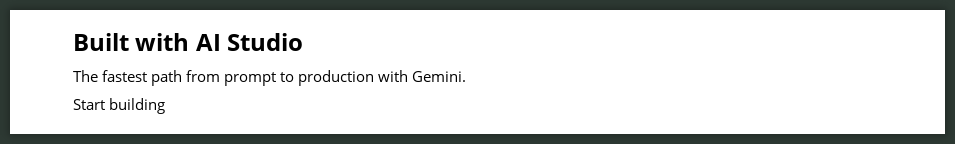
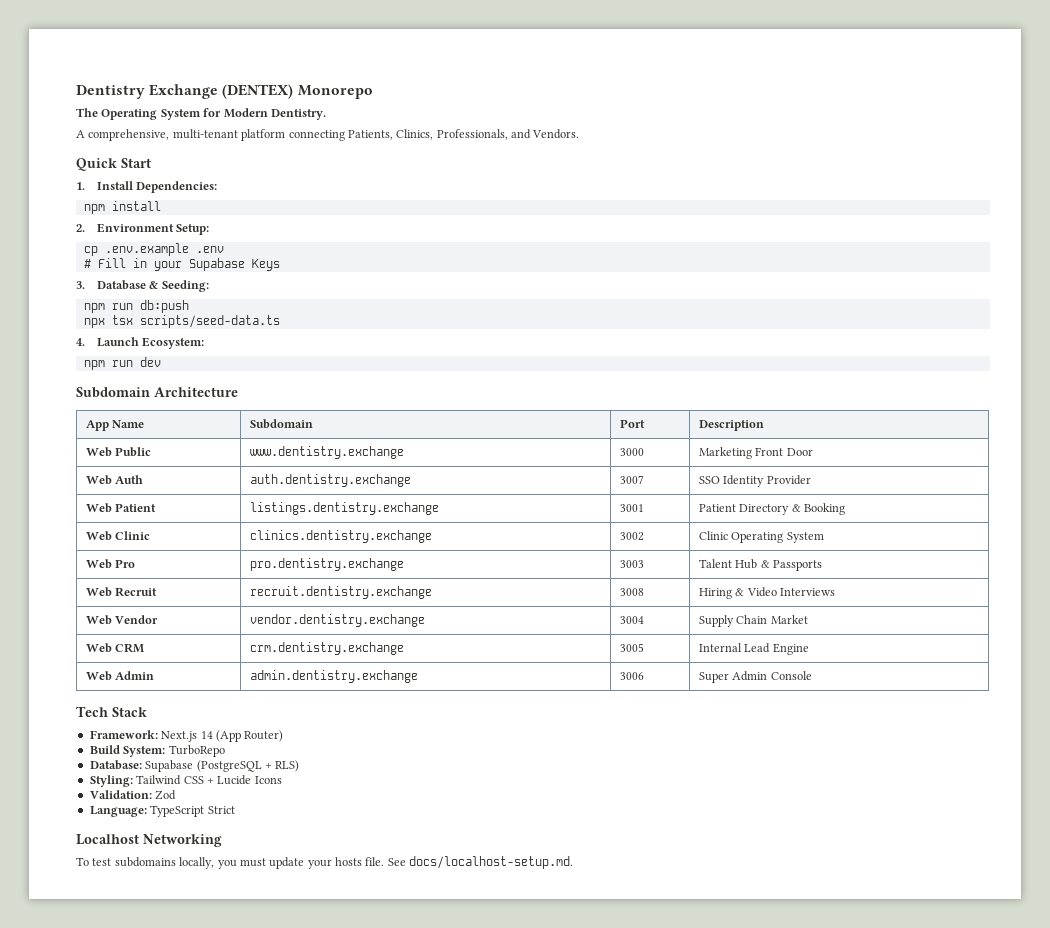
[73,33,304,51] [73,70,467,86] [73,98,166,114] Built with AI Studio // The fastest path from prompt to production with Gemini. // Start building -> [76,84,373,99] [76,108,326,120] [76,129,580,141] [76,158,151,171] [76,181,218,193] [83,201,161,214] [76,223,210,235] [83,243,224,256] [83,258,280,271] [76,280,209,292] [83,300,189,313] [83,315,280,328] [76,337,205,349] [83,357,161,370] [76,387,238,398] [85,420,145,431] [249,419,313,429] [619,419,645,428] [698,420,764,431] [85,447,152,457] [249,446,404,459] [619,448,644,456] [698,447,813,459] [85,475,144,485] [249,474,411,487] [619,475,644,484] [698,475,811,487] [85,503,157,513] [249,502,439,515] [619,504,644,512] [698,503,845,515] [85,531,151,541] [249,530,432,543] [619,532,644,541] [698,531,824,543] [85,559,136,569] [249,558,404,571] [619,560,644,568] [698,559,822,571] [85,587,158,597] [249,586,432,599] [619,588,644,596] [698,587,835,599] [85,615,159,625] [249,614,425,627] [619,616,644,624] [698,615,808,627] [85,643,145,653] [249,642,404,655] [619,643,644,652] [698,643,809,655] [85,671,155,681] [249,670,418,683] [619,672,644,680] [698,671,812,683] [76,706,147,717] [89,730,284,742] [89,745,225,757] [89,760,300,772] [89,775,282,787] [89,790,177,800] [89,805,235,817] [76,834,222,847] [76,856,574,869] Dentistry Exchange (DENTEX) Monorepo // The Operating System for Modern Dentistry. // A comprehensive, multi-tenant platform connecting Patients, Clinics, Professionals, and Vendors. // Quick Start // 1. Install Dependencies: // npm install // 2. Environment Setup: // cp .env.example .env // # Fill in your Supabase Keys // 3. Database & Seeding: // npm run db:push // npx tsx scripts/seed-data.ts // 4. Launch Ecosystem: // npm run dev // Subdomain Architecture // App Name | Subdomain | Port | Description // Web Public | www.dentistry.exchange | 3000 | Marketing Front Door // Web Auth | auth.dentistry.exchange | 3007 | SSO Identity Provider // Web Patient | listings.dentistry.exchange | 3001 | Patient Directory & Booking // Web Clinic | clinics.dentistry.exchange | 3002 | Clinic Operating System // Web Pro | pro.dentistry.exchange | 3003 | Talent Hub & Passports // Web Recruit | recruit.dentistry.exchange | 3008 | Hiring & Video Interviews // Web Vendor | vendor.dentistry.exchange | 3004 | Supply Chain Market // Web CRM | crm.dentistry.exchange | 3005 | Internal Lead Engine // Web Admin | admin.dentistry.exchange | 3006 | Super Admin Console // Tech Stack // Framework: Next.js 14 (App Router) // Build System: TurboRepo // Database: Supabase (PostgreSQL + RLS) // Styling: Tailwind CSS + Lucide Icons // Validation: Zod // Language: TypeScript Strict // Localhost Networking // To test subdomains locally, you must update your hosts file. See docs/localhost-setup.md.

